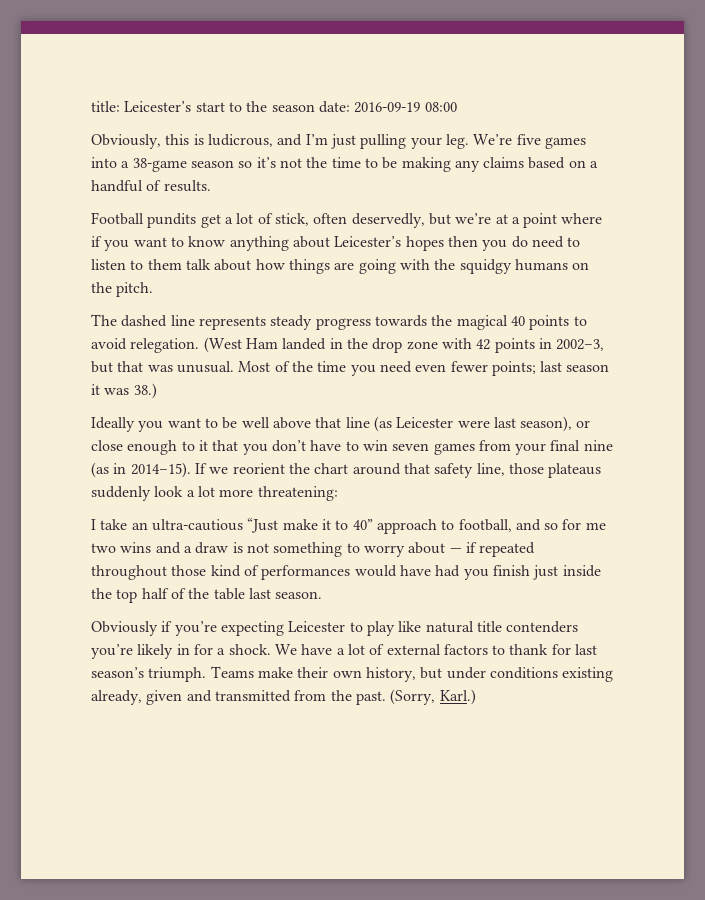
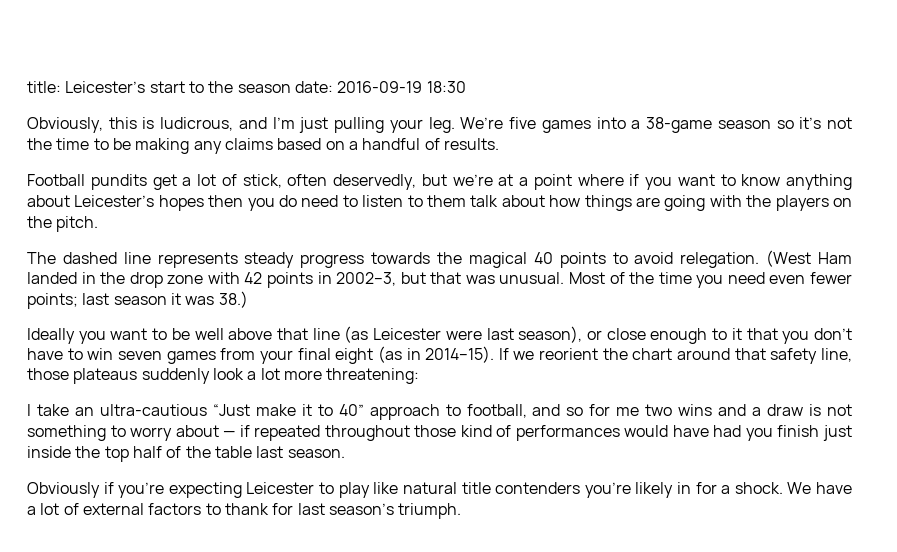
[424,102,457,112] 08:00 -> [426,81,466,93] 18:30
[459,259,568,274] squidgy humans -> [775,195,829,211] players
[583,440,613,451] nine -> [335,348,374,364] eight
[210,666,614,682] [91,689,476,705] Teams make their own history, but under conditions existing already, given and transmitted from the past. (Sorry, Karl.) -> (462, 511) none

